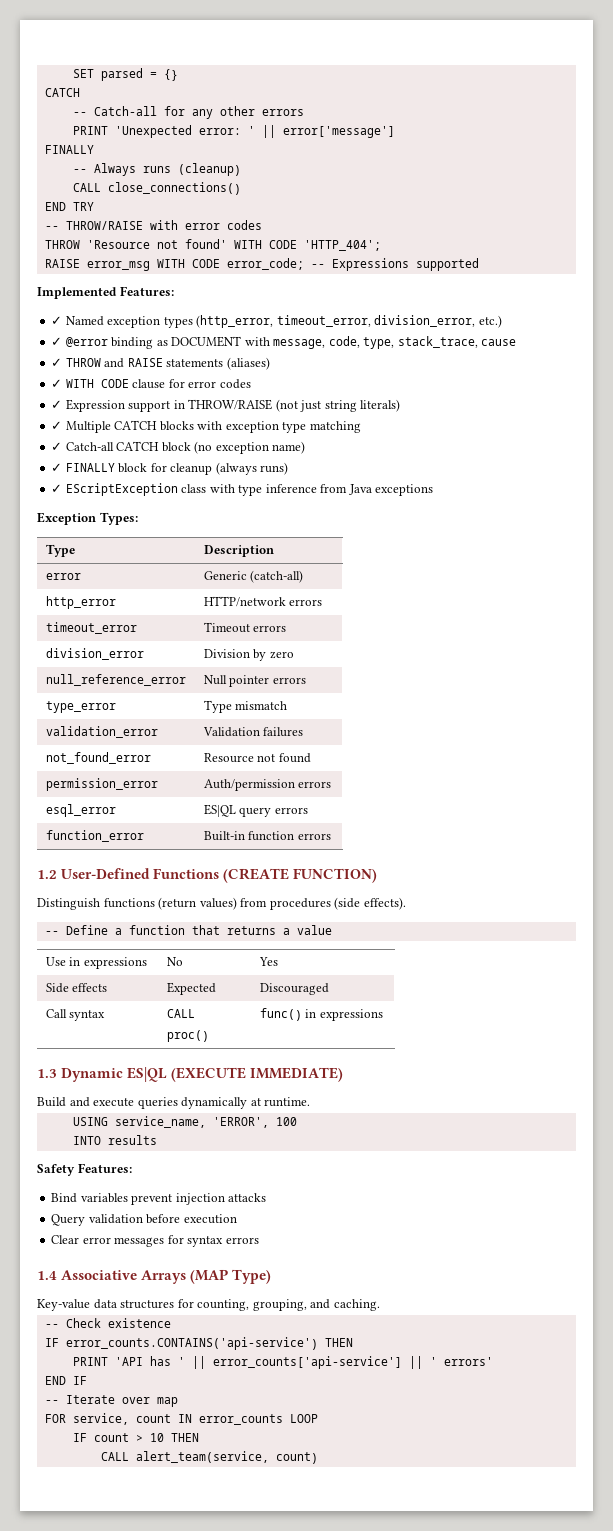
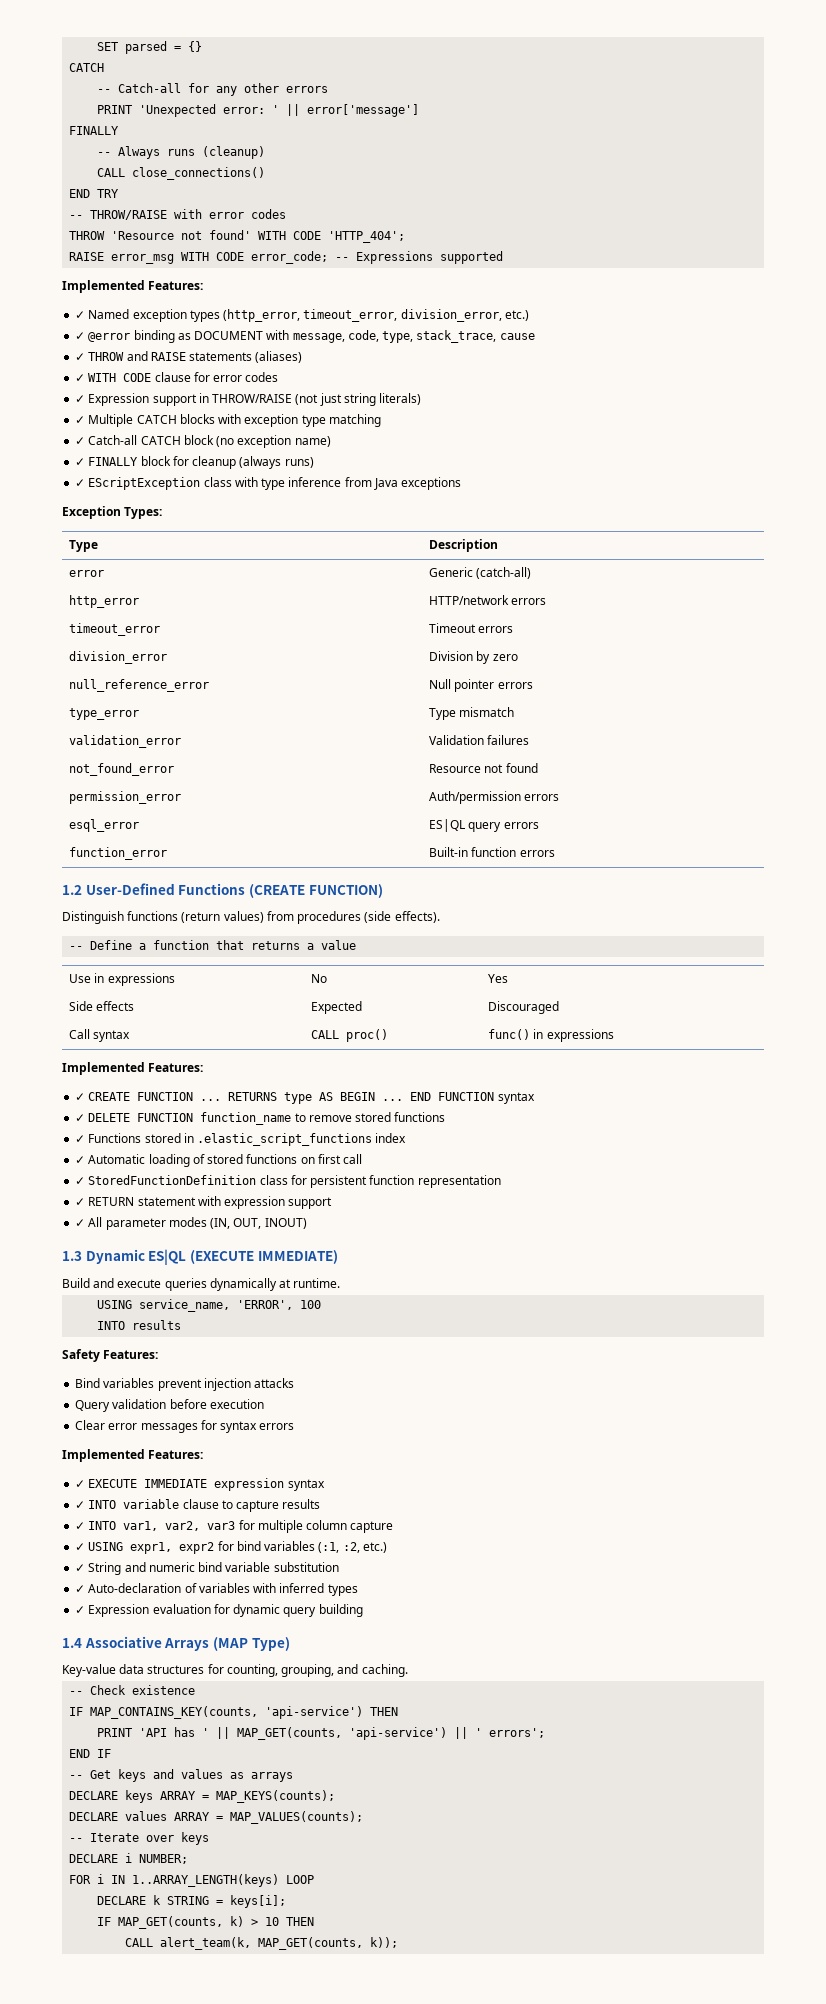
(383, 1015) none -> [62,1062,204,1075] [75,1092,535,1104] [75,1112,446,1125] [75,1133,407,1146] [75,1154,363,1167] [75,1175,501,1188] [75,1196,333,1209] [75,1217,307,1230] // Implemented Features: // ✓ CREATE FUNCTION ... RETURNS type AS BEGIN ... END FUNCTION syntax // ✓ DELETE FUNCTION function_name to remove stored functions // ✓ Functions stored in .elastic_script_functions index // ✓ Automatic loading of stored functions on first call // ✓ StoredFunctionDefinition class for persistent function representation // ✓ RETURN statement with expression support // ✓ All parameter modes (IN, OUT, INOUT)
(259, 1240) none -> [62,1449,204,1462] [75,1478,325,1491] [75,1499,321,1512] [75,1520,394,1533] [75,1541,387,1554] [75,1562,339,1575] [75,1583,358,1596] [75,1604,363,1617] // Implemented Features: // ✓ EXECUTE IMMEDIATE expression syntax // ✓ INTO variable clause to capture results // ✓ INTO var1, var2, var3 for multiple column capture // ✓ USING expr1, expr2 for bind variables (:1, :2, etc.) // ✓ String and numeric bind variable substitution // ✓ Auto-declaration of variables with inferred types // ✓ Expression evaluation for dynamic query building
[65,1337,318,1350] error_counts.CONTAINS('api-service') -> [90,1706,364,1719] MAP_CONTAINS_KEY(counts, 'api-service')
[212,1356,402,1369] error_counts['api-service'] -> [237,1727,448,1740] MAP_GET(counts, 'api-service')
[443,1357,493,1366] errors' -> [489,1728,546,1738] errors';
[65,1395,178,1407] [44,1413,318,1425] [72,1433,129,1442] Iterate over map // FOR service, count IN error_counts LOOP // IF count -> [90,1769,294,1782] [69,1790,336,1803] [69,1811,364,1824] [69,1832,210,1845] [69,1853,189,1864] [69,1874,315,1887] [97,1895,287,1908] [97,1916,245,1929] Get keys and values as arrays // DECLARE keys ARRAY = MAP_KEYS(counts); // DECLARE values ARRAY = MAP_VALUES(counts); // -- Iterate over keys // DECLARE i NUMBER; // FOR i IN 1..ARRAY_LENGTH(keys) LOOP // DECLARE k STRING = keys[i]; // IF MAP_GET(counts, k)
[135,1451,318,1464] alert_team(service, count) -> [160,1937,399,1950] alert_team(k, MAP_GET(counts, k));

